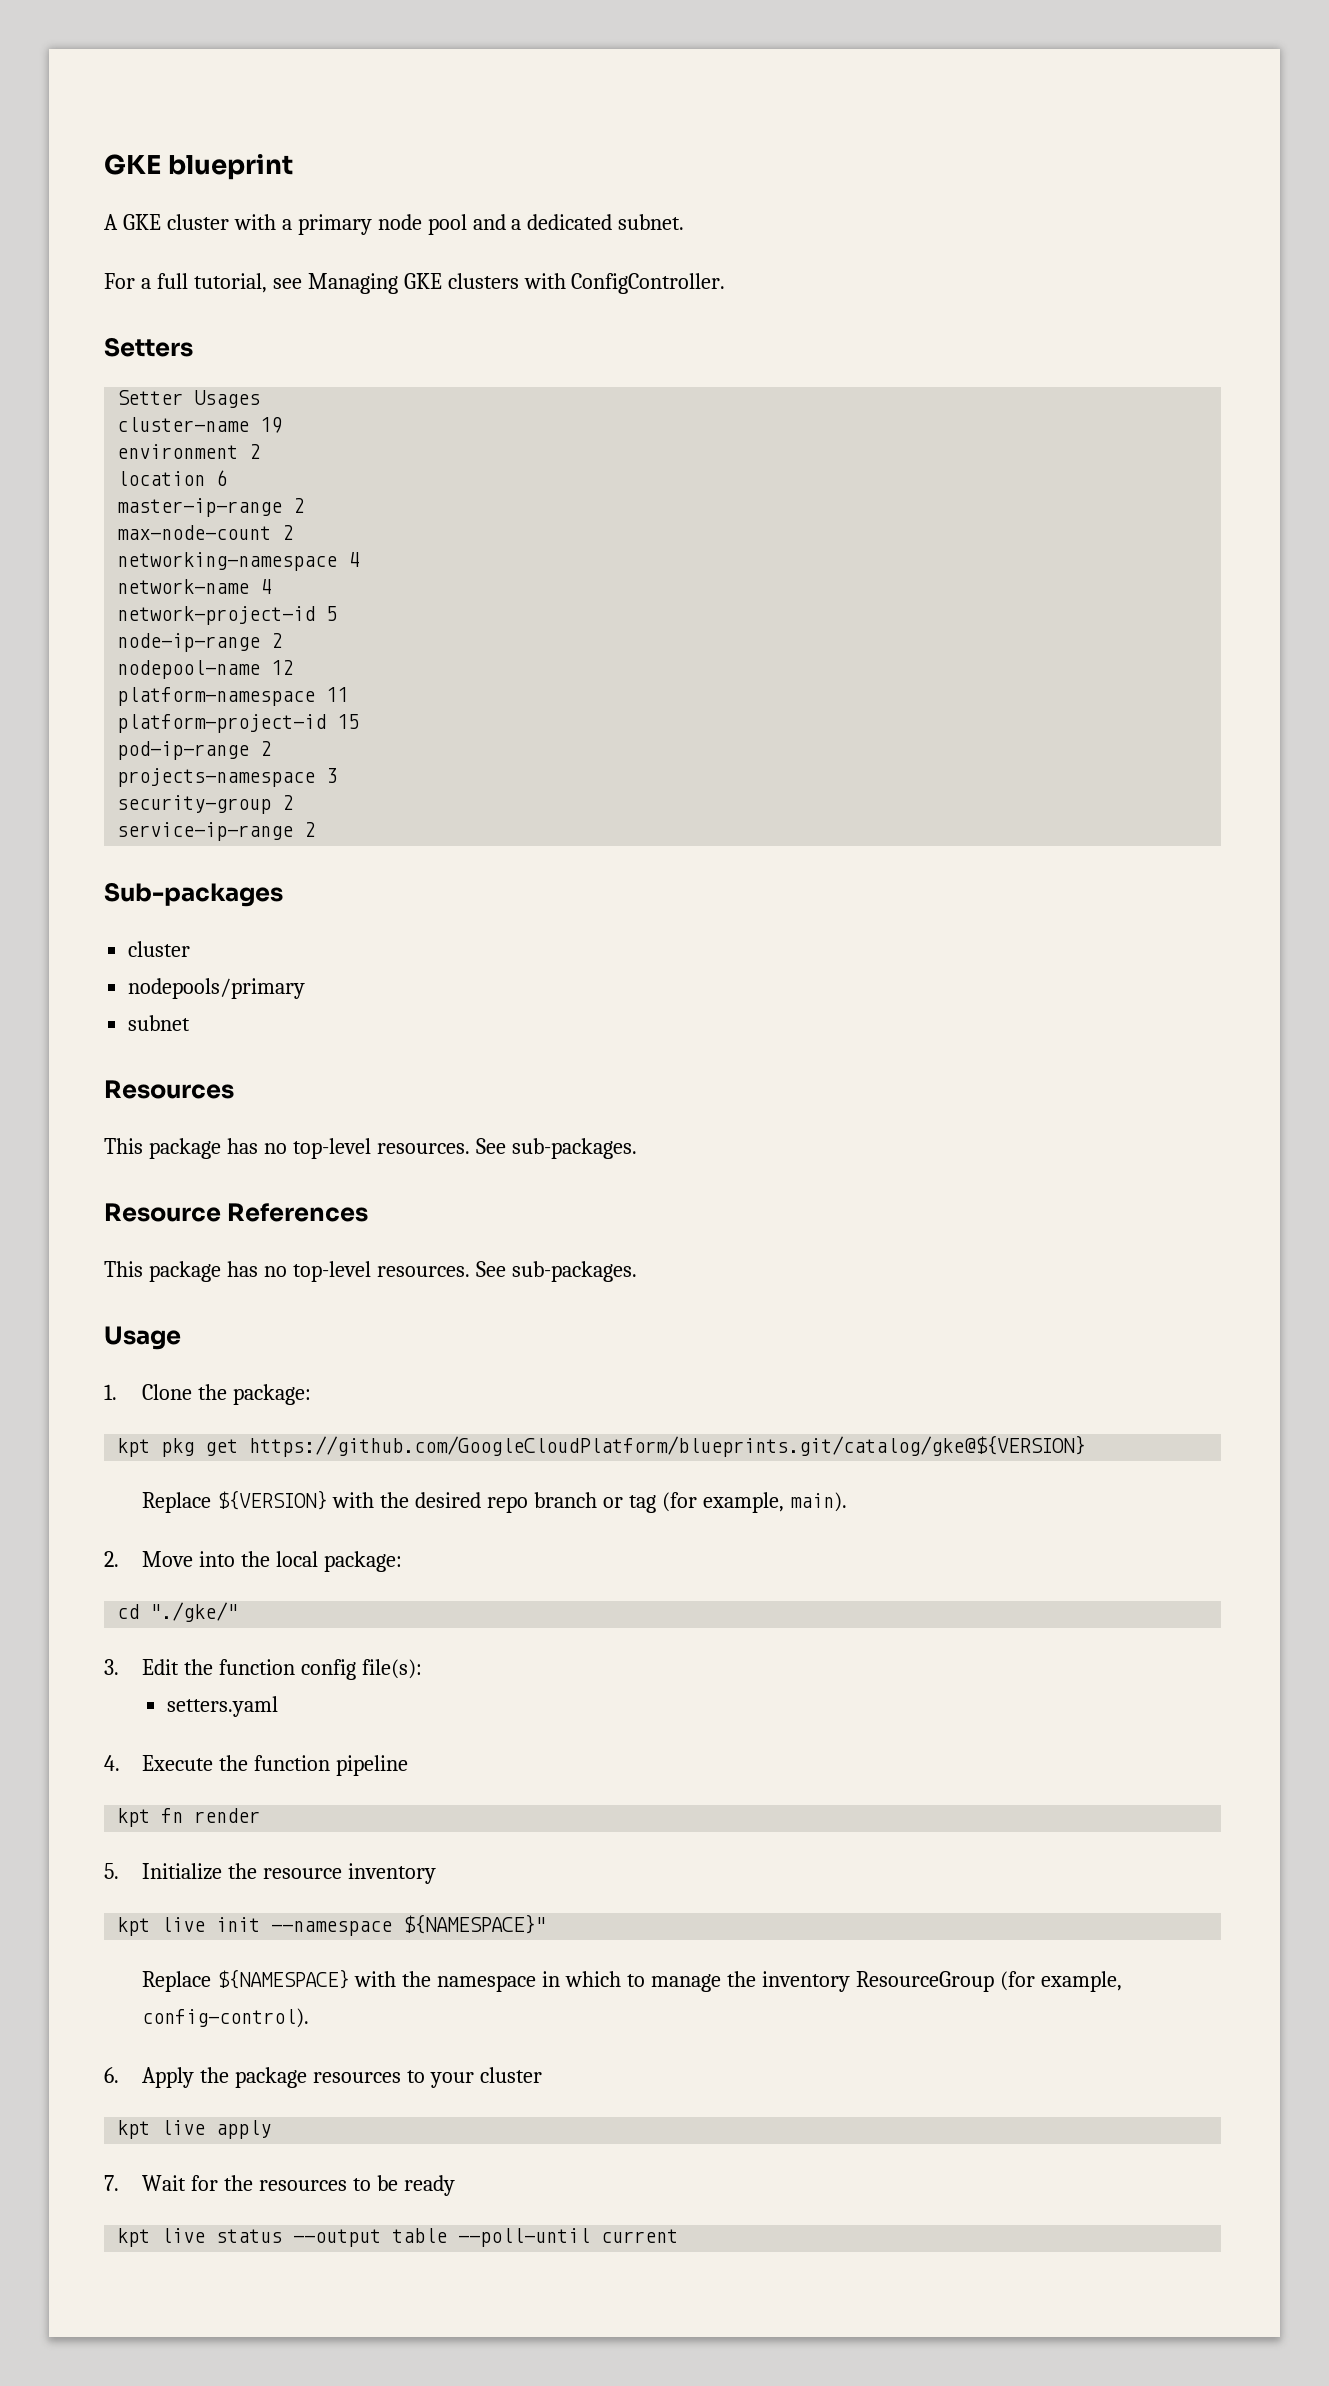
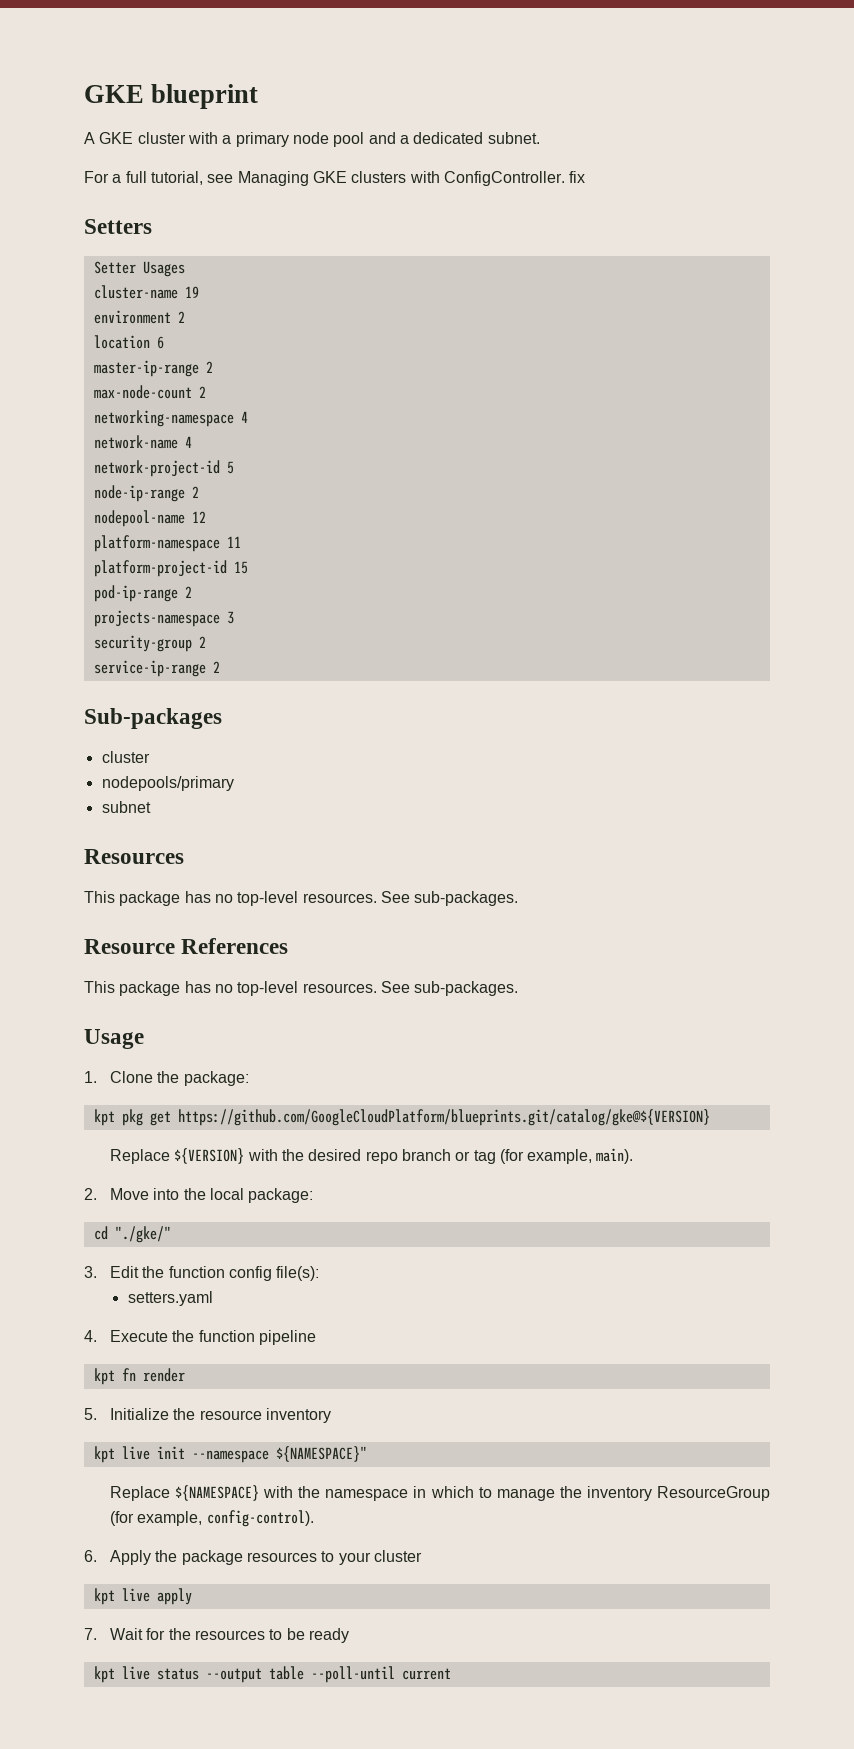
(726, 283) none -> [569,171,586,183] fix

